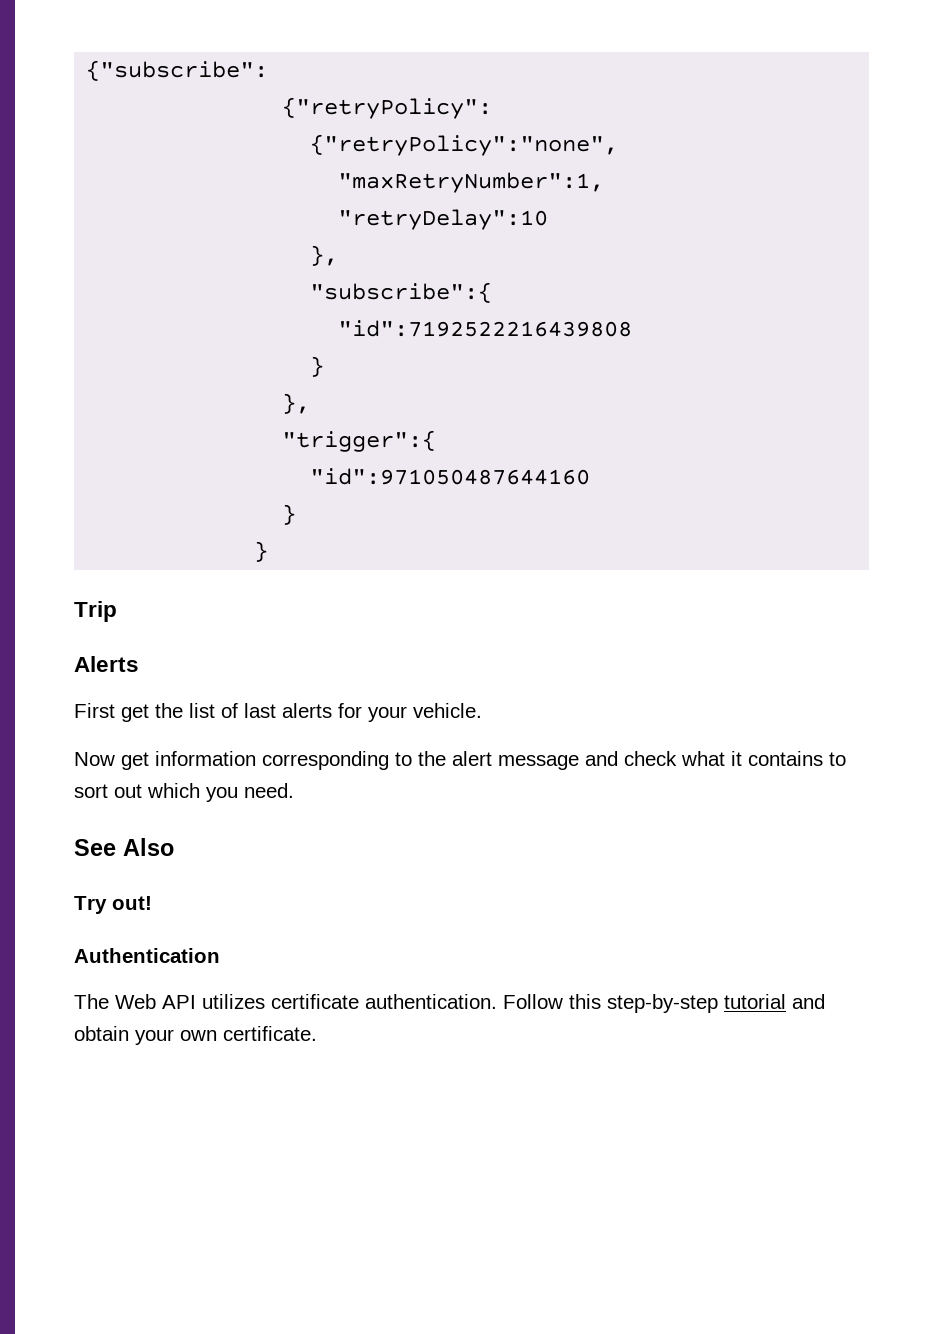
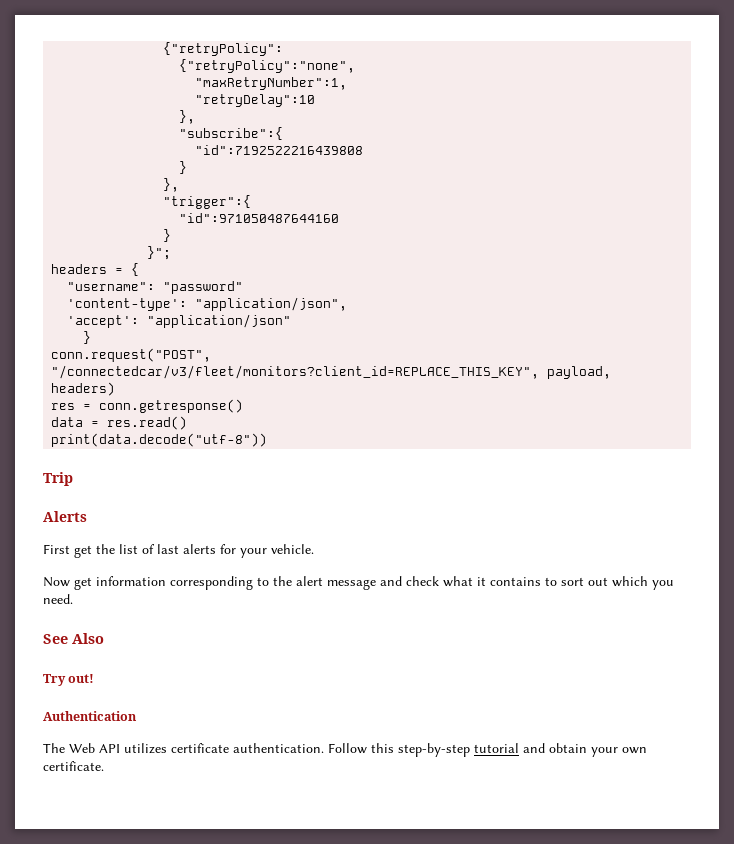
[86,60,269,81] {"subscribe": // -> (163, 49) none
[254,541,269,562] } -> [147,246,172,260] [51,263,140,276] [67,281,244,294] [67,297,348,311] [67,314,292,328] [83,331,92,344] [51,348,212,362] [51,365,612,379] [51,382,116,396] [51,399,244,413] [51,416,188,430] [51,433,268,447] }"; // headers = { // "username": "password" // 'content-type': "application/json", // 'accept': "application/json" // } // conn.request("POST", "/connectedcar/v3/fleet/monitors?client_id=REPLACE_THIS_KEY", payload, headers) // res = conn.getresponse() // data = res.read() // print(data.decode("utf-8"))

